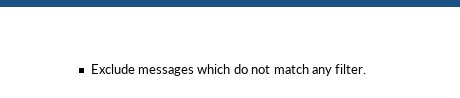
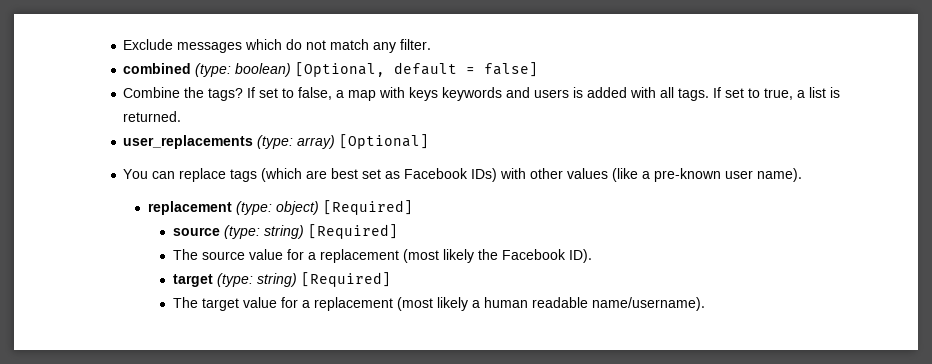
(367, 69) none -> [123,62,539,77] [123,87,841,101] [123,111,182,122] [123,134,430,149] [123,168,803,182] [148,200,414,215] [172,224,398,239] [172,249,592,263] [172,272,391,287] [172,297,705,311] // combined (type: boolean) [Optional, default = false] // Combine the tags? If set to false, a map with keys keywords and users is added with all tags. If set to true, a list is returned. // user_replacements (type: array) [Optional] // You can replace tags (which are best set as Facebook IDs) with other values (like a pre-known user name). // replacement (type: object) [Required] // source (type: string) [Required] // The source value for a replacement (most likely the Facebook ID). // target (type: string) [Required] // The target value for a replacement (most likely a human readable name/username).

